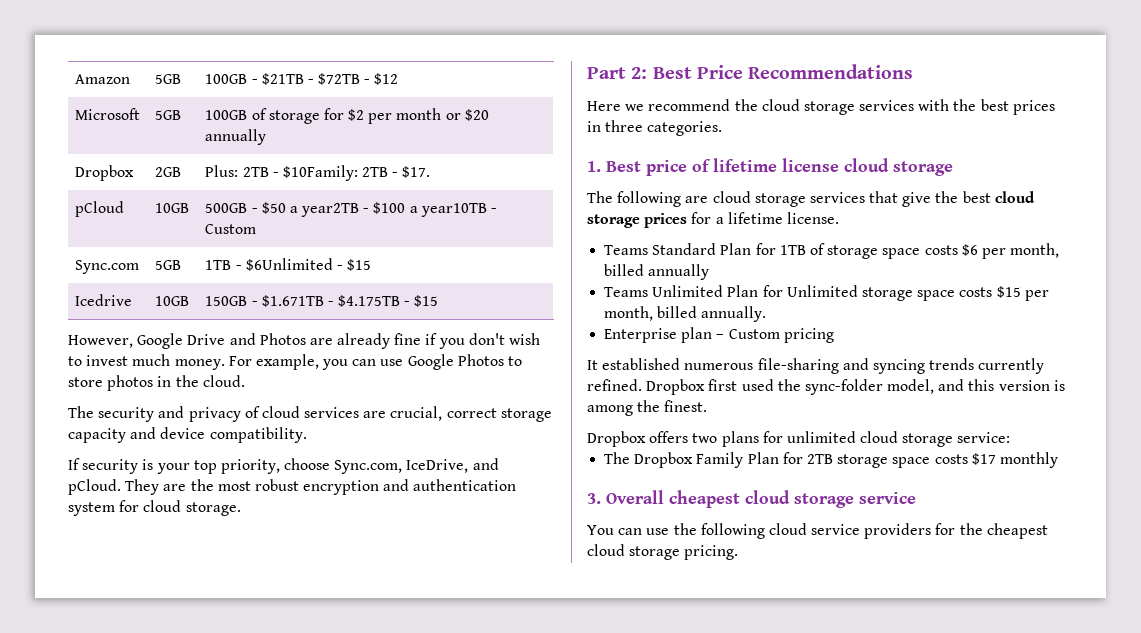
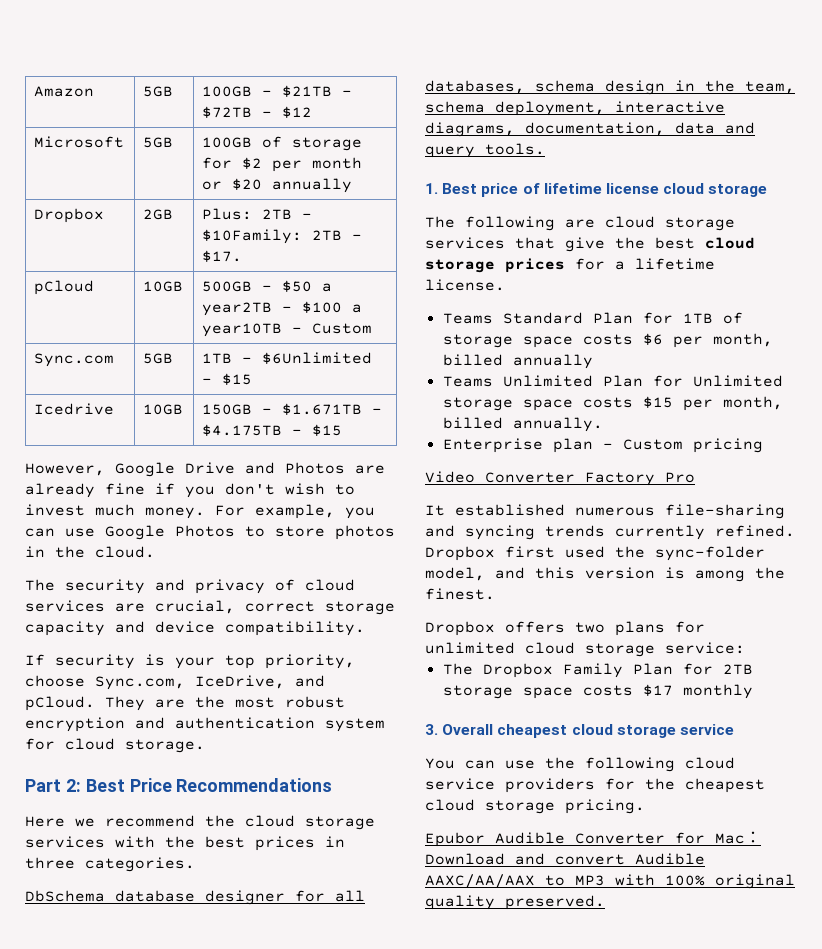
(723, 128) none -> [25,890,365,905] [425,80,795,95] [425,101,725,116] [425,122,755,137] [425,143,545,158] // DbSchema database designer for all databases, schema design in the team, schema deployment, interactive diagrams, documentation, data and query tools.
(834, 335) none -> [425,471,695,486] // Video Converter Factory Pro
(739, 552) none -> [425,831,761,847] [425,853,705,865] [425,874,795,889] [425,895,605,910] // Epubor Audible Converter for Mac：Download and convert Audible AAXC/AA/AAX to MP3 with 100% original quality preserved.

